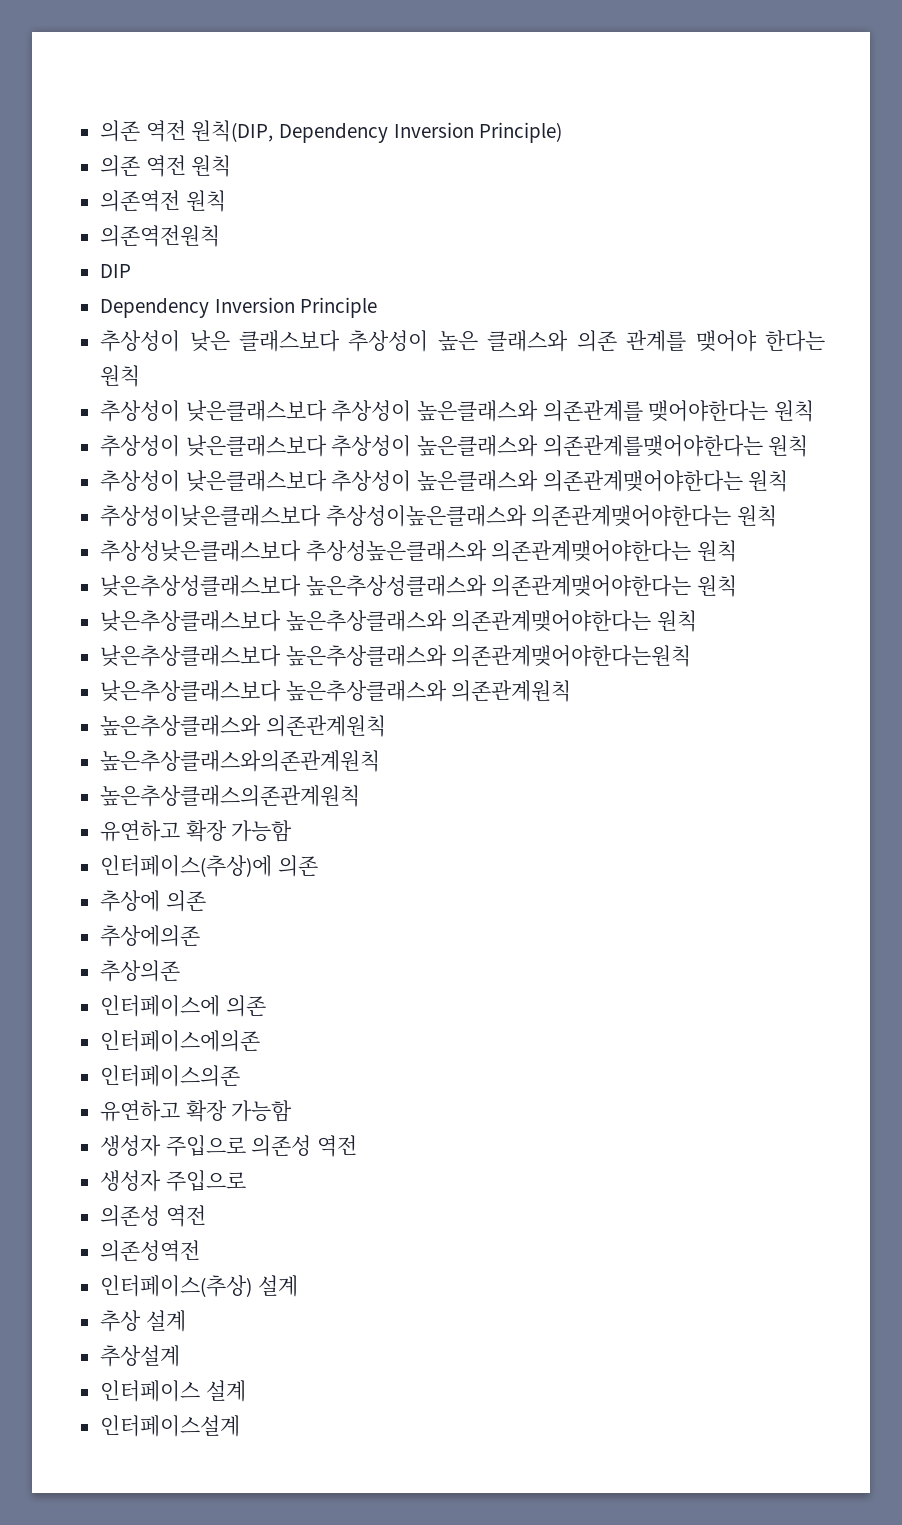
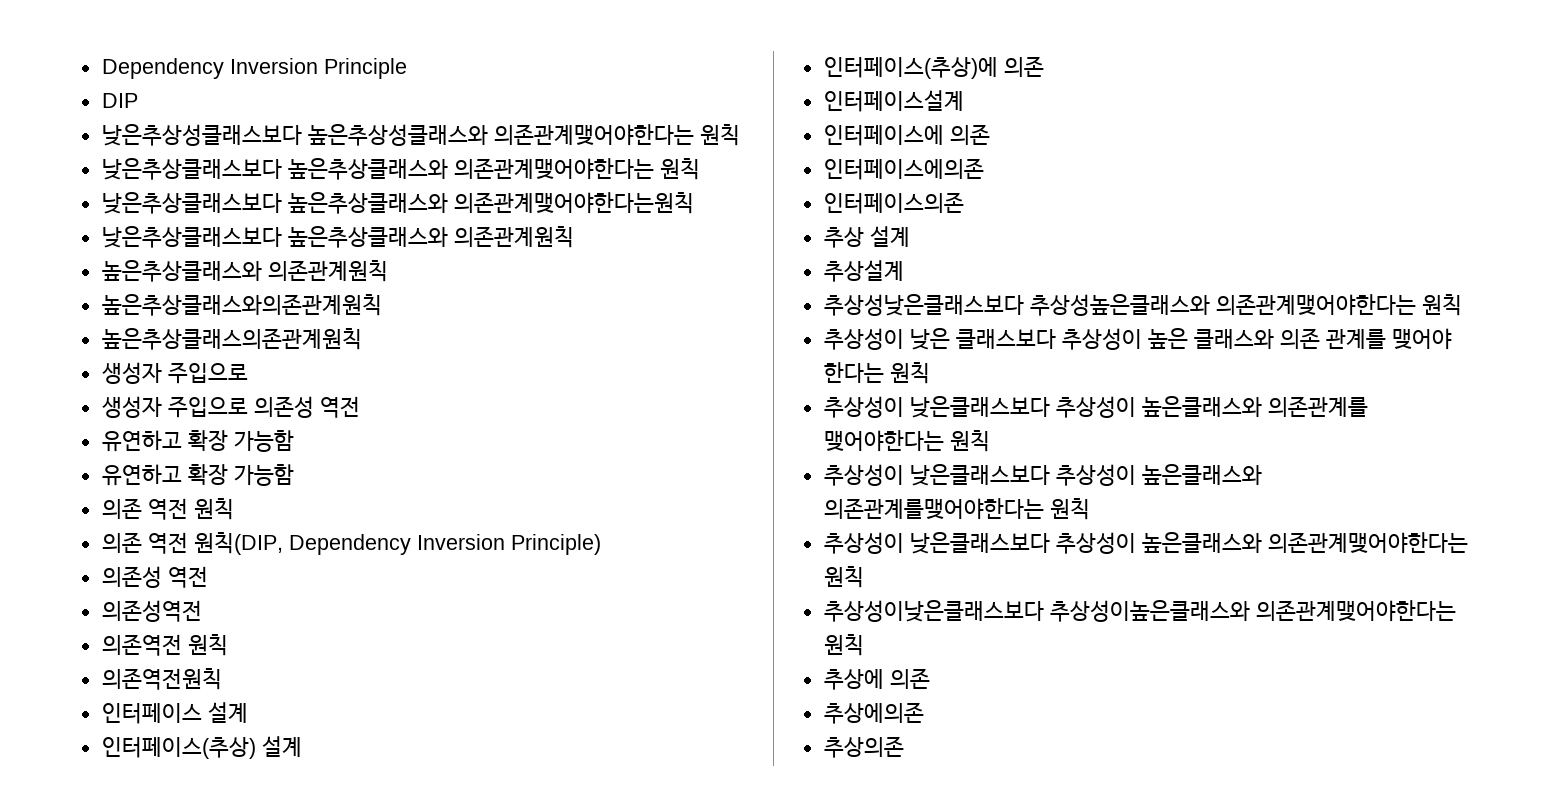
(100, 131) none -> [101,58,407,79] [101,93,138,108] [101,124,740,146] [101,158,700,180] [101,192,694,214] [101,226,574,248] [101,260,388,282] [101,294,382,316] [101,328,362,350] [101,362,248,384] [101,396,360,418] [101,430,294,452] [101,464,294,486] [101,498,234,520] Dependency Inversion Principle // DIP // 낮은추상성클래스보다 높은추상성클래스와 의존관계맺어야한다는 원칙 // 낮은추상클래스보다 높은추상클래스와 의존관계맺어야한다는 원칙 // 낮은추상클래스보다 높은추상클래스와 의존관계맺어야한다는원칙 // 낮은추상클래스보다 높은추상클래스와 의존관계원칙 // 높은추상클래스와 의존관계원칙 // 높은추상클래스와의존관계원칙 // 높은추상클래스의존관계원칙 // 생성자 주입으로 // 생성자 주입으로 의존성 역전 // 유연하고 확장 가능함 // 유연하고 확장 가능함 // 의존 역전 원칙 //
[100,155,232,177] 의존 역전 원칙 -> [101,566,208,588] [101,600,202,622] 의존성 역전 // 의존성역전
[100,264,132,278] [100,297,378,318] DIP // Dependency Inversion Principle -> [101,702,248,724] [101,736,302,759] [823,56,1044,79] [823,90,964,112] [823,124,990,146] [823,158,984,180] [823,192,964,214] [823,226,910,248] [823,260,904,282] [823,294,1462,316] 인터페이스 설계 // 인터페이스(추상) 설계 // 인터페이스(추상)에 의존 // 인터페이스설계 // 인터페이스에 의존 // 인터페이스에의존 // 인터페이스의존 // 추상 설계 // 추상설계 // 추상성낮은클래스보다 추상성높은클래스와 의존관계맺어야한다는 원칙
[100,540,738,562] [100,575,738,597] [100,610,698,632] [100,645,692,667] [100,680,572,702] [100,715,386,737] [100,750,381,772] [100,785,361,807] [100,820,293,842] [100,855,318,877] [100,890,206,912] [100,925,201,947] [100,960,181,982] [100,995,266,1017] [100,1030,261,1052] [100,1065,241,1087] [100,1100,293,1122] [100,1135,358,1157] [100,1170,246,1192] [100,1205,206,1227] [100,1240,201,1262] [100,1275,298,1297] [100,1310,186,1332] [100,1345,181,1367] [100,1380,246,1402] [100,1415,241,1437] 추상성낮은클래스보다 추상성높은클래스와 의존관계맺어야한다는 원칙 // 낮은추상성클래스보다 높은추상성클래스와 의존관계맺어야한다는 원칙 // 낮은추상클래스보다 높은추상클래스와 의존관계맺어야한다는 원칙 // 낮은추상클래스보다 높은추상클래스와 의존관계맺어야한다는원칙 // 낮은추상클래스보다 높은추상클래스와 의존관계원칙 // 높은추상클래스와 의존관계원칙 // 높은추상클래스와의존관계원칙 // 높은추상클래스의존관계원칙 // 유연하고 확장 가능함 // 인터페이스(추상)에 의존 // 추상에 의존 // 추상에의존 // 추상의존 // 인터페이스에 의존 // 인터페이스에의존 // 인터페이스의존 // 유연하고 확장 가능함 // 생성자 주입으로 의존성 역전 // 생성자 주입으로 // 의존성 역전 // 의존성역전 // 인터페이스(추상) 설계 // 추상 설계 // 추상설계 // 인터페이스 설계 // 인터페이스설계 -> [823,668,930,690] [823,702,924,724] [823,736,904,758] 추상에 의존 // 추상에의존 // 추상의존

